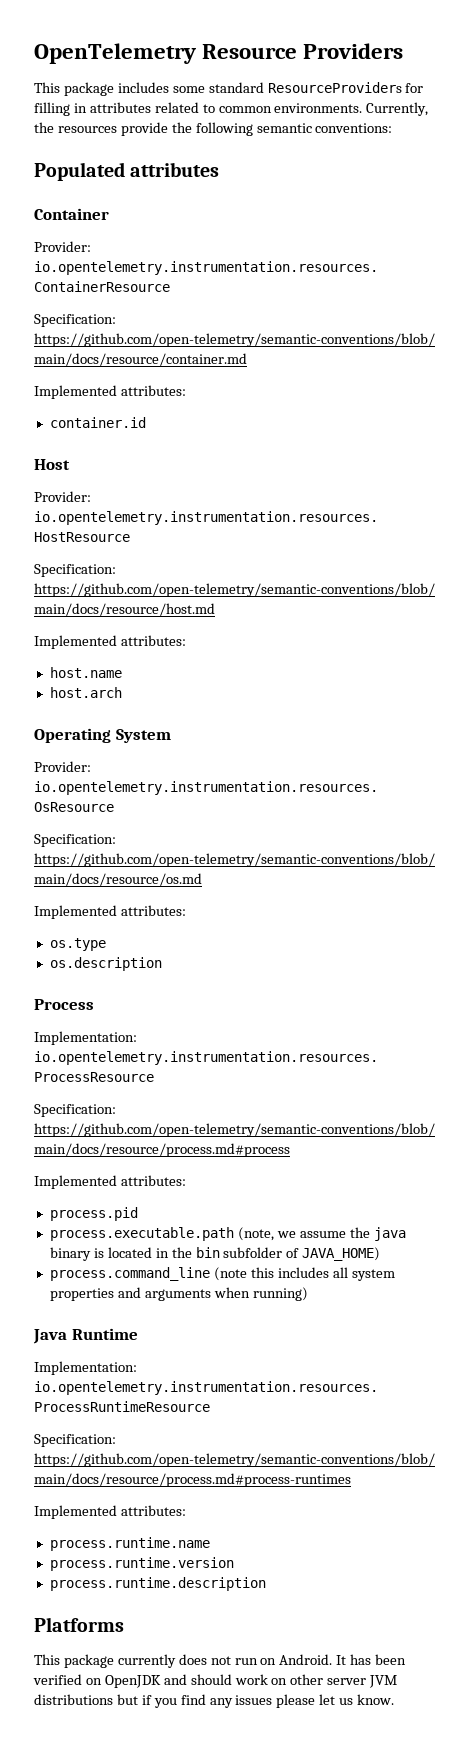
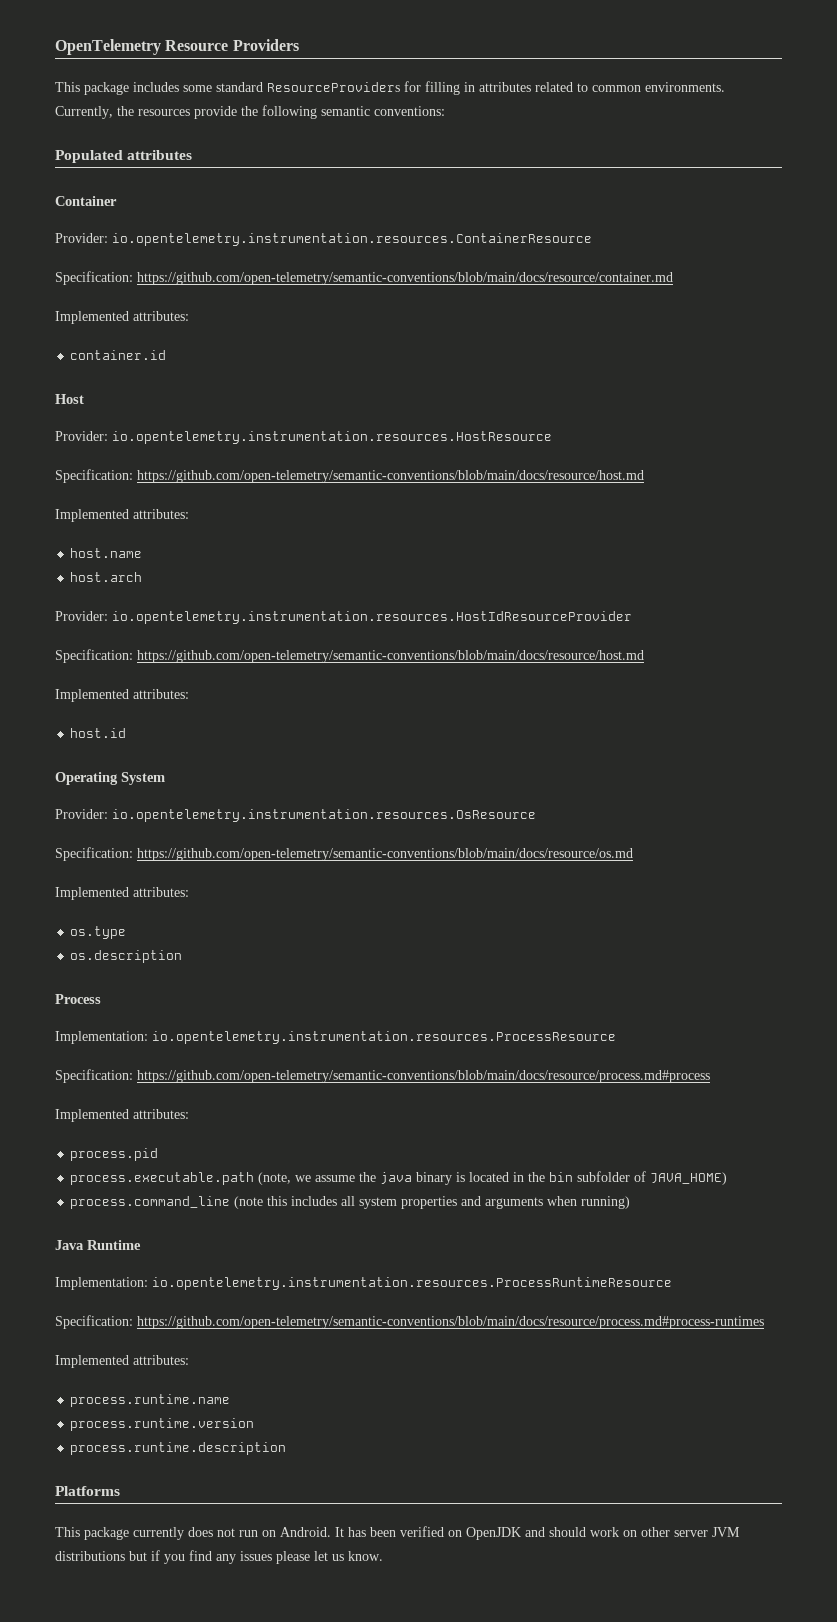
(122, 692) none -> [55,611,632,624] [55,649,644,663] [55,689,189,702] [70,728,127,738] // Provider: io.opentelemetry.instrumentation.resources.HostIdResourceProvider // Specification: https://github.com/open-telemetry/semantic-conventions/blob/main/docs/resource/host.md // Implemented attributes: // host.id

